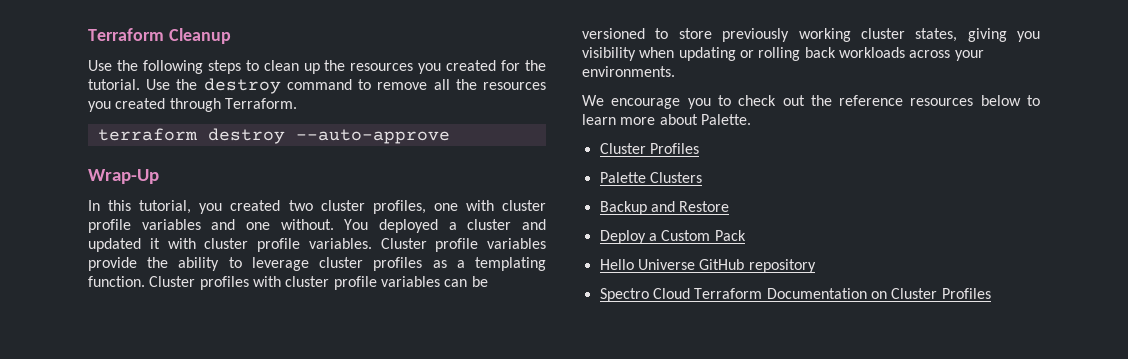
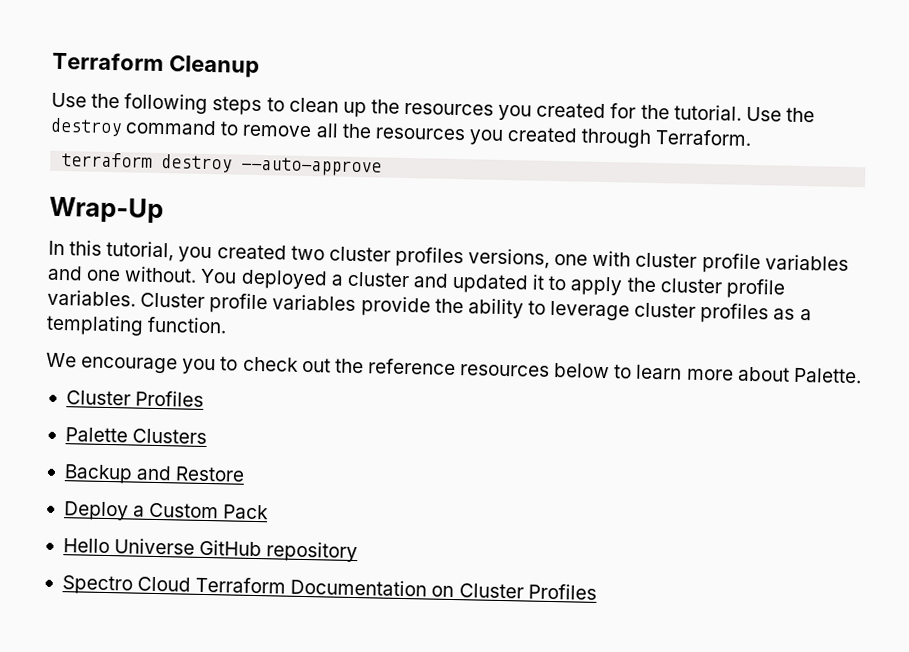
[372,200,426,214] profiles, -> [394,246,551,269] profiles versions,
[167,238,196,249] with -> [548,275,657,296] to apply the
[149,276,488,290] [582,28,1040,42] [582,47,984,61] [582,66,675,77] Cluster profiles with cluster profile variables can be versioned to store previously working cluster states, giving you visibility when updating or rolling back workloads across your environments. -> (228, 325) none

